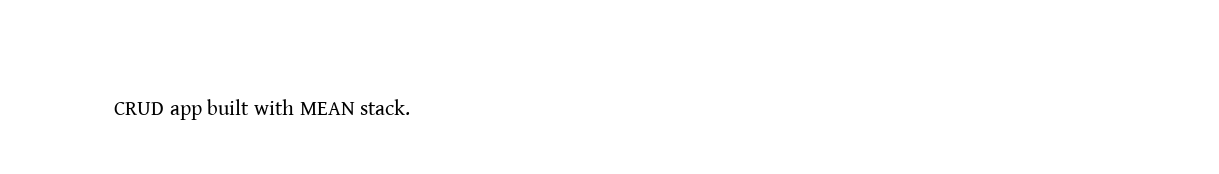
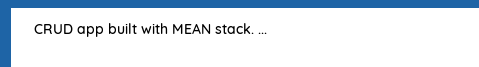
(411, 107) none -> [258,32,267,34] ...

